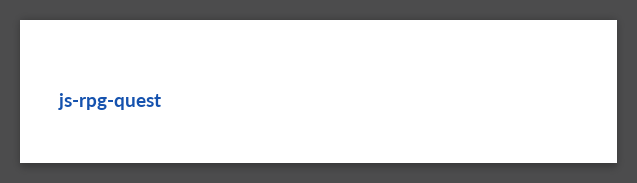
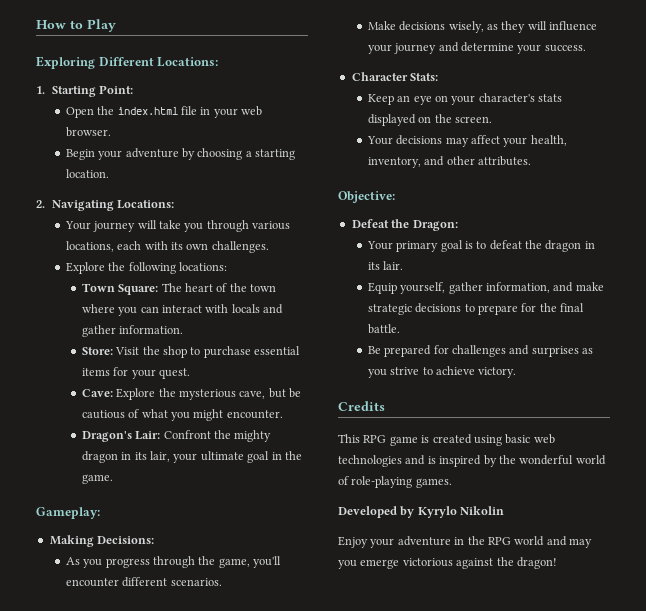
[58,93,161,110] js-rpg-quest -> [36,19,116,32] [36,56,219,69] [36,85,134,97] [65,106,263,118] [65,127,111,137] [65,148,296,160] [65,169,109,178] [36,200,175,211] [64,220,291,232] [65,241,269,253] [65,262,227,274] [81,283,277,295] [81,304,284,316] [81,325,184,337] [81,346,301,358] [81,367,191,379] [81,388,302,400] [81,409,283,421] [81,430,272,442] [81,451,302,463] [81,474,113,484] [36,507,100,519] [49,535,155,547] [65,556,282,568] [65,577,222,587] [367,21,598,33] [367,42,586,54] [351,72,439,81] [367,93,563,105] [367,114,492,126] [366,135,567,147] [367,156,531,168] [338,191,395,203] [351,219,458,231] [366,240,595,252] [367,261,404,270] [367,282,604,294] [367,303,585,315] [367,324,400,334] [367,345,594,357] [367,366,517,378] [338,401,385,411] [338,434,555,446] [338,455,606,467] [338,476,452,488] [338,506,505,518] [338,536,592,548] [338,557,557,569] How to Play // Exploring Different Locations: // 1. Starting Point: // Open the index.html file in your web browser. // Begin your adventure by choosing a starting location. // 2. Navigating Locations: // Your journey will take you through various locations, each with its own challenges. // Explore the following locations: // Town Square: The heart of the town where you can interact with locals and gather information. // Store: Visit the shop to purchase essential items for your quest. // Cave: Explore the mysterious cave, but be cautious of what you might encounter. // Dragon's Lair: Confront the mighty dragon in its lair, your ultimate goal in the game. // Gameplay: // Making Decisions: // As you progress through the game, you'll encounter different scenarios. // Make decisions wisely, as they will influence your journey and determine your success. // Character Stats: // Keep an eye on your character's stats displayed on the screen. // Your decisions may affect your health, inventory, and other attributes. // Objective: // Defeat the Dragon: // Your primary goal is to defeat the dragon in its lair. // Equip yourself, gather information, and make strategic decisions to prepare for the final battle. // Be prepared for challenges and surprises as you strive to achieve victory. // Credits // This RPG game is created using basic web technologies and is inspired by the wonderful world of role-playing games. // Developed by Kyrylo Nikolin // Enjoy your adventure in the RPG world and may you emerge victorious against the dragon!

